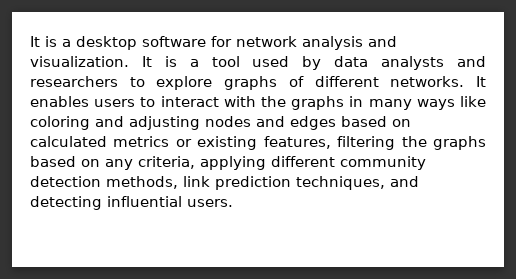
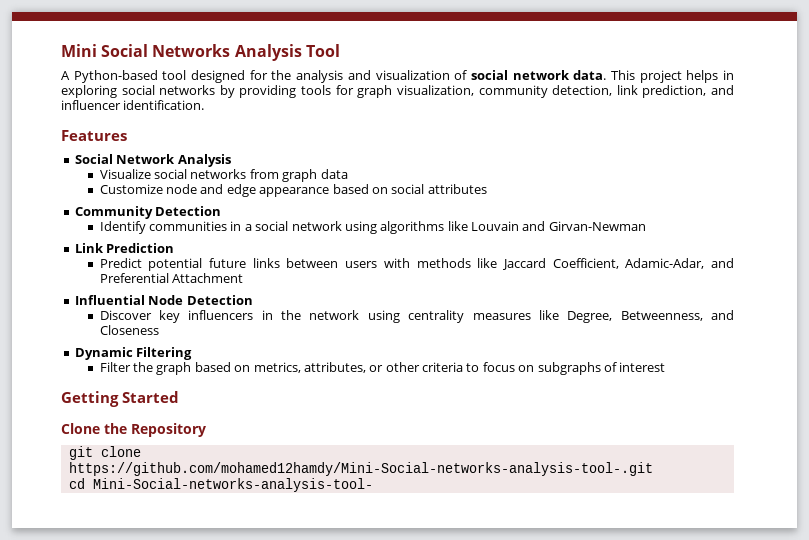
[30,36,397,50] [30,56,487,70] [30,76,487,90] [30,96,486,110] [30,116,411,130] [30,136,486,150] [30,156,426,170] [30,176,419,190] [30,196,233,210] It is a desktop software for network analysis and visualization. It is a tool used by data analysts and researchers to explore graphs of different networks. It enables users to interact with the graphs in many ways like coloring and adjusting nodes and edges based on calculated metrics or existing features, filtering the graphs based on any criteria, applying different community detection methods, link prediction techniques, and detecting influential users. -> [61,44,340,61] [61,70,734,83] [61,85,735,98] [61,100,205,110] [61,130,127,141] [74,154,231,167] [99,169,348,182] [99,184,487,197] [74,206,222,219] [99,221,646,234] [74,243,175,253] [99,258,734,271] [99,273,244,283] [74,295,253,305] [99,310,734,323] [99,325,159,335] [74,347,193,360] [99,362,666,375] [61,391,179,407] [61,423,206,437] [68,446,141,460] [68,462,653,476] [68,478,373,492] Mini Social Networks Analysis Tool // A Python-based tool designed for the analysis and visualization of social network data. This project helps in exploring social networks by providing tools for graph visualization, community detection, link prediction, and influencer identification. // Features // Social Network Analysis // Visualize social networks from graph data // Customize node and edge appearance based on social attributes // Community Detection // Identify communities in a social network using algorithms like Louvain and Girvan-Newman // Link Prediction // Predict potential future links between users with methods like Jaccard Coefficient, Adamic-Adar, and Preferential Attachment // Influential Node Detection // Discover key influencers in the network using centrality measures like Degree, Betweenness, and Closeness // Dynamic Filtering // Filter the graph based on metrics, attributes, or other criteria to focus on subgraphs of interest // Getting Started // Clone the Repository // git clone https://github.com/mohamed12hamdy/Mini-Social-networks-analysis-tool-.git // cd Mini-Social-networks-analysis-tool-

